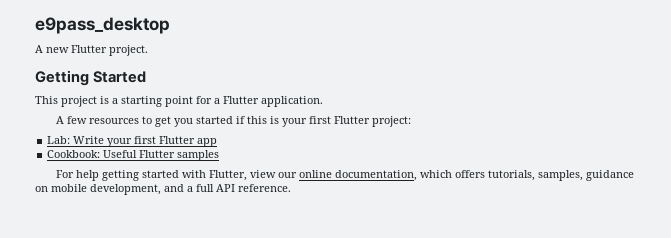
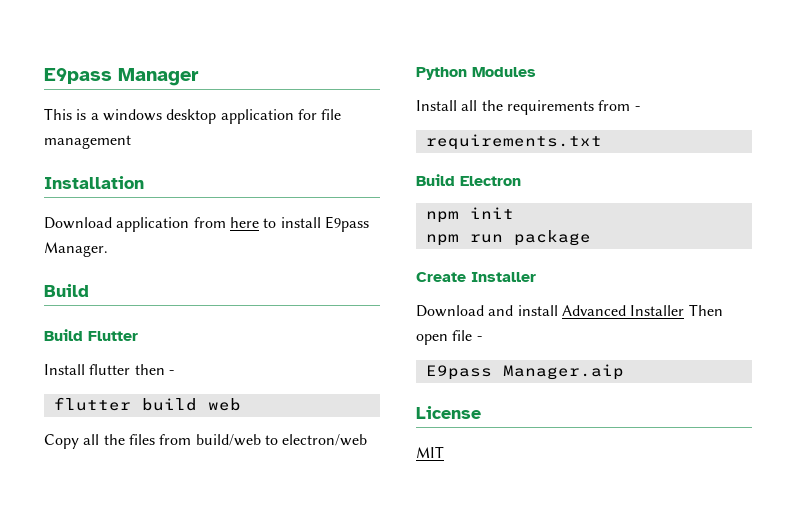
[35,17,170,34] [35,45,148,56] [35,70,147,86] e9pass_desktop // A new Flutter project. // Getting Started -> [44,68,199,86] E9pass Manager
[61,96,97,107] project -> (72, 114) none
[121,96,323,107] [55,116,411,127] [47,136,218,147] [47,150,220,161] [55,170,634,181] [35,184,291,195] starting point for a Flutter application. // A few resources to get you started if this is your first Flutter project: // Lab: Write your first Flutter app // Cookbook: Useful Flutter samples // For help getting started with Flutter, view our online documentation, which offers tutorials, samples, guidance on mobile development, and a full API reference. -> [102,109,342,124] [44,135,131,149] [44,176,144,189] [44,216,369,232] [44,242,108,257] [44,284,89,297] [44,329,138,341] [44,364,174,375] [53,397,241,411] [44,434,368,449] [416,67,536,80] [416,100,640,115] [425,134,602,150] [416,174,521,186] [425,207,514,223] [425,230,591,246] [416,272,536,282] [416,304,723,317] [416,330,482,345] [425,364,624,380] [416,406,481,419] [416,446,444,458] windows desktop application for file management // Installation // Download application from here to install E9pass Manager. // Build // Build Flutter // Install flutter then - // flutter build web // Copy all the files from build/web to electron/web // Python Modules // Install all the requirements from - // requirements.txt // Build Electron // npm init // npm run package // Create Installer // Download and install Advanced Installer Then open file - // E9pass Manager.aip // License // MIT

